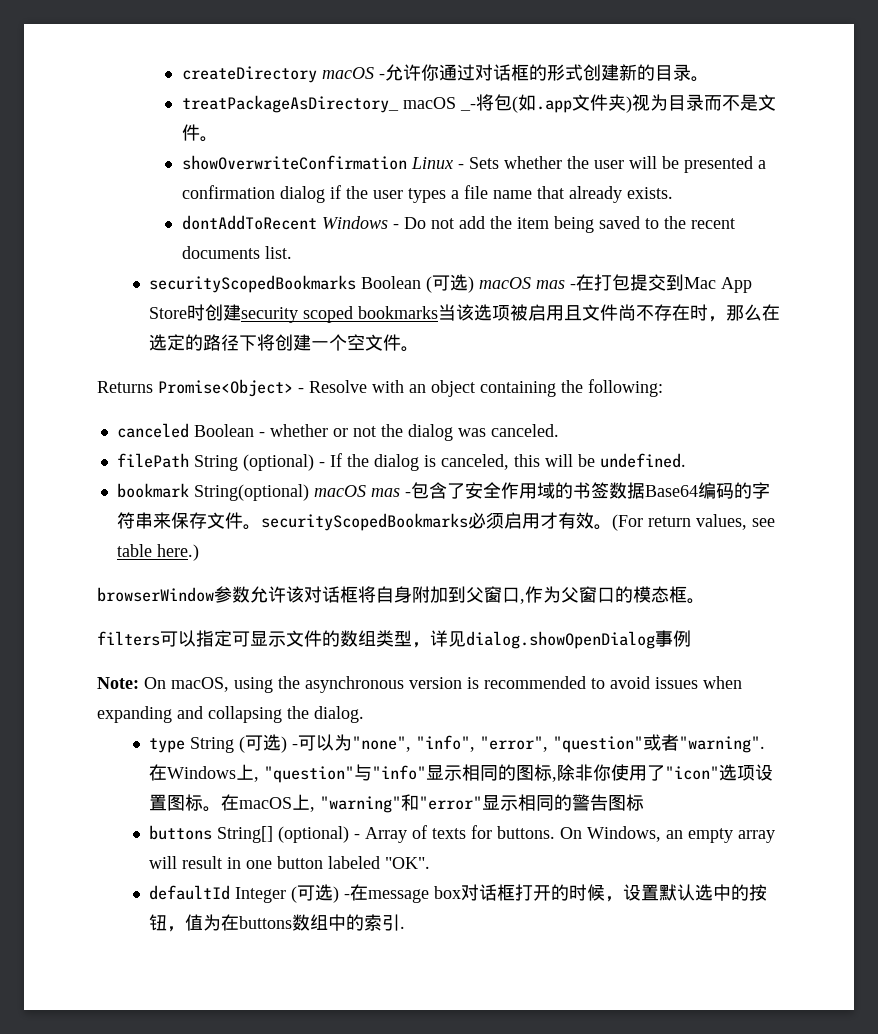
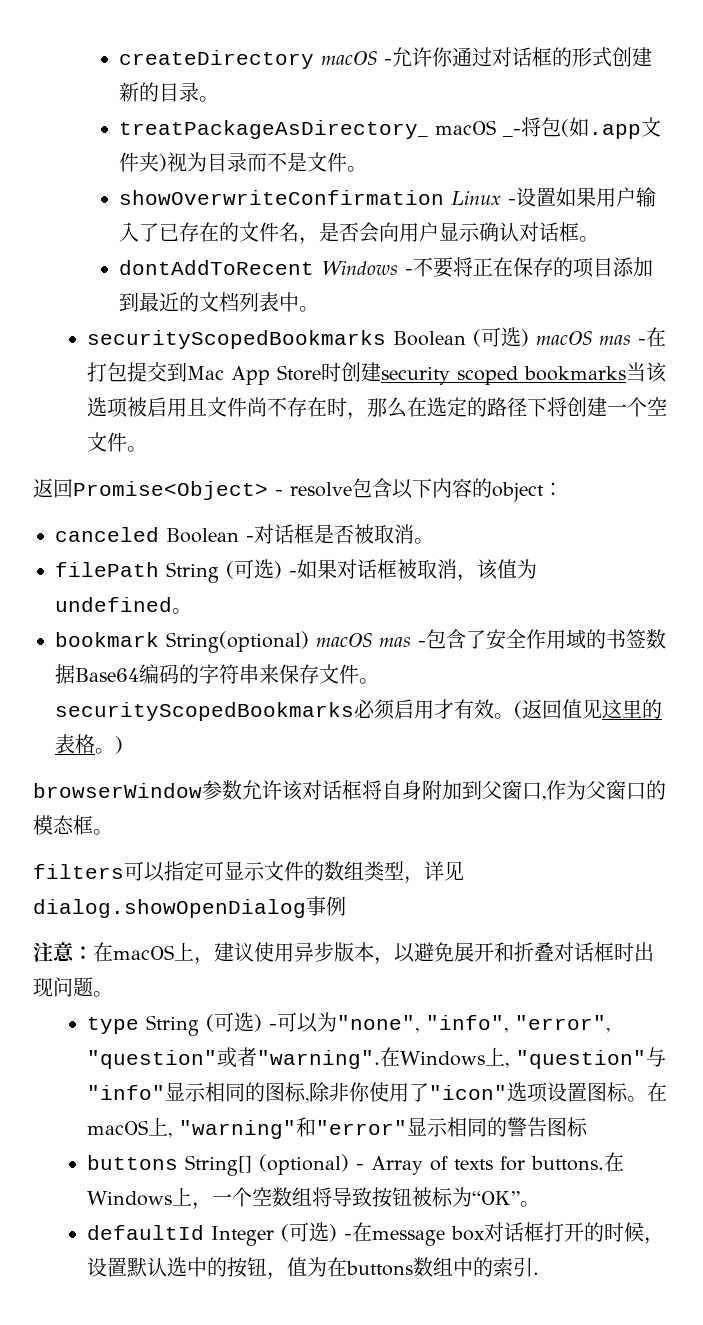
[468,156,766,173] [181,185,673,203] [181,215,735,233] [181,246,292,259] Sets whether the user will be presented a confirmation dialog if the user types a file name that already exists. // dontAddToRecent Windows - Do not add the item being saved to the recent documents list. -> [515,187,656,207] [118,222,599,245] [118,257,654,278] [118,292,319,312] 设置如果用户输入了已存在的文件名，是否会向用户显示确认对话框。 // dontAddToRecent Windows -不要将正在保存的项目添加到最近的文档列表中。
[97,381,153,393] Returns -> [33,478,73,498] 返回
[309,379,663,397] [116,423,559,441] [116,453,686,471] Resolve with an object containing the following: // canceled Boolean - whether or not the dialog was canceled. // filePath String (optional) - If the dialog is canceled, this will be undefined. -> [290,478,563,502] [55,524,434,544] [55,559,537,583] [55,597,192,614] resolve包含以下内容的object： // canceled Boolean -对话框是否被取消。 // filePath String (可选) -如果对话框被取消，该值为undefined。
[611,514,775,531] [116,544,199,561] (For return values, see table here.) -> [514,699,662,719] [55,734,123,754] (返回值见这里的表格。)
[97,676,742,693] [97,706,364,723] Note: On macOS, using the asynchronous version is recommended to avoid issues when expanding and collapsing the dialog. -> [33,942,654,965] [33,977,113,997] 注意：在macOS上，建议使用异步版本，以避免展开和折叠对话框时出现问题。
[560,826,776,843] [149,856,431,869] On Windows, an empty array will result in one button labeled "OK". -> [603,1152,624,1172] [86,1187,540,1210] 在Windows上，一个空数组将导致按钮被标为“OK”。

